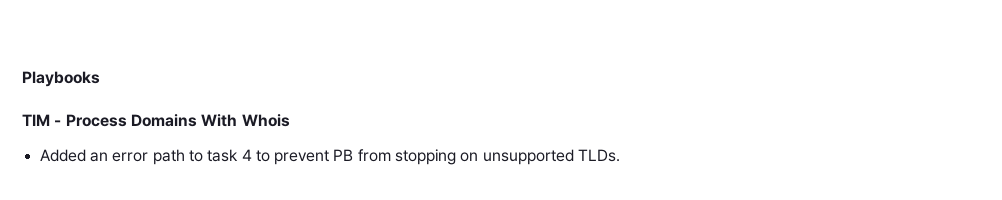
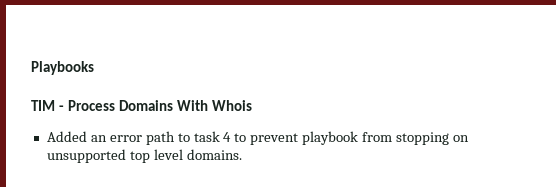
[333,149,354,161] PB -> [302,131,359,145] playbook
[578,149,621,162] TLDs. -> [129,149,242,163] top level domains.

